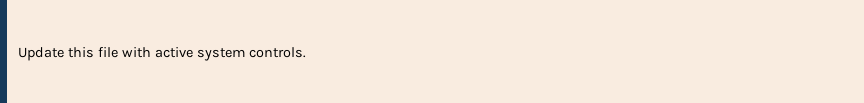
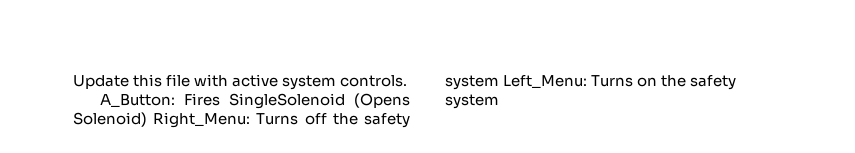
(307, 52) none -> [99,93,410,109] [73,112,410,128] [445,75,737,90] [445,94,499,109] // A_Button: Fires SingleSolenoid (Opens Solenoid) Right_Menu: Turns off the safety system Left_Menu: Turns on the safety system

